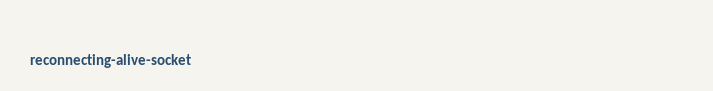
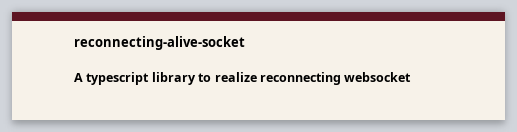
(191, 61) none -> [74,72,412,85] // A typescript library to realize reconnecting websocket

